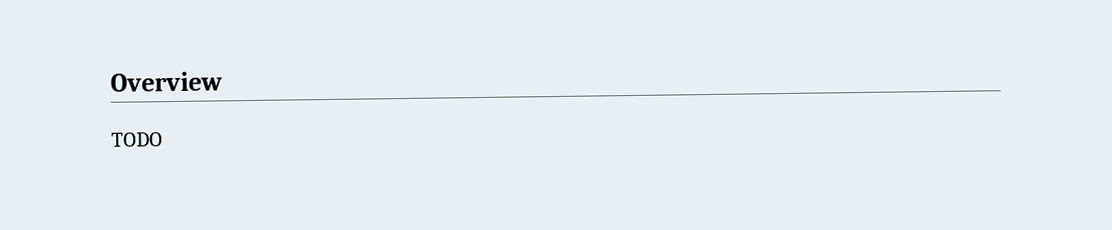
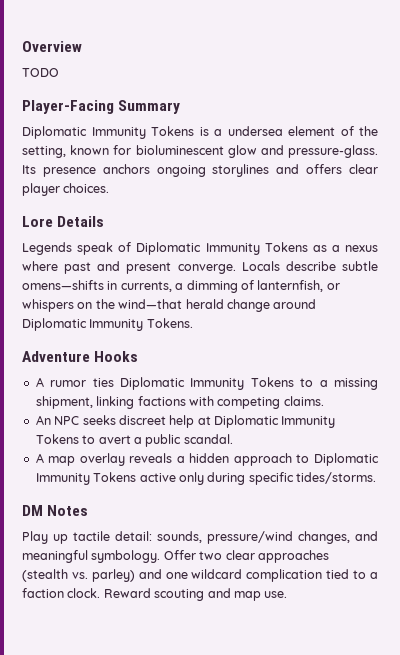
(163, 139) none -> [22,100,181,114] [22,126,378,139] [22,145,378,158] [22,164,378,177] [22,183,110,196] [22,216,105,227] [22,242,378,255] [22,261,378,274] [22,280,340,293] [22,299,317,312] [22,318,193,331] [22,351,139,362] [35,377,378,390] [35,396,324,409] [35,415,336,428] [35,434,233,447] [35,453,379,466] [35,472,376,485] [22,505,89,516] [22,531,378,544] [22,550,329,563] [22,569,379,582] [22,588,288,601] // Player-Facing Summary // Diplomatic Immunity Tokens is a undersea element of the setting, known for bioluminescent glow and pressure-glass. Its presence anchors ongoing storylines and offers clear player choices. // Lore Details // Legends speak of Diplomatic Immunity Tokens as a nexus where past and present converge. Locals describe subtle omens—shifts in currents, a dimming of lanternfish, or whispers on the wind—that herald change around Diplomatic Immunity Tokens. // Adventure Hooks // A rumor ties Diplomatic Immunity Tokens to a missing shipment, linking factions with competing claims. // An NPC seeks discreet help at Diplomatic Immunity Tokens to avert a public scandal. // A map overlay reveals a hidden approach to Diplomatic Immunity Tokens active only during specific tides/storms. // DM Notes // Play up tactile detail: sounds, pressure/wind changes, and meaningful symbology. Offer two clear approaches (stealth vs. parley) and one wildcard complication tied to a faction clock. Reward scouting and map use.

